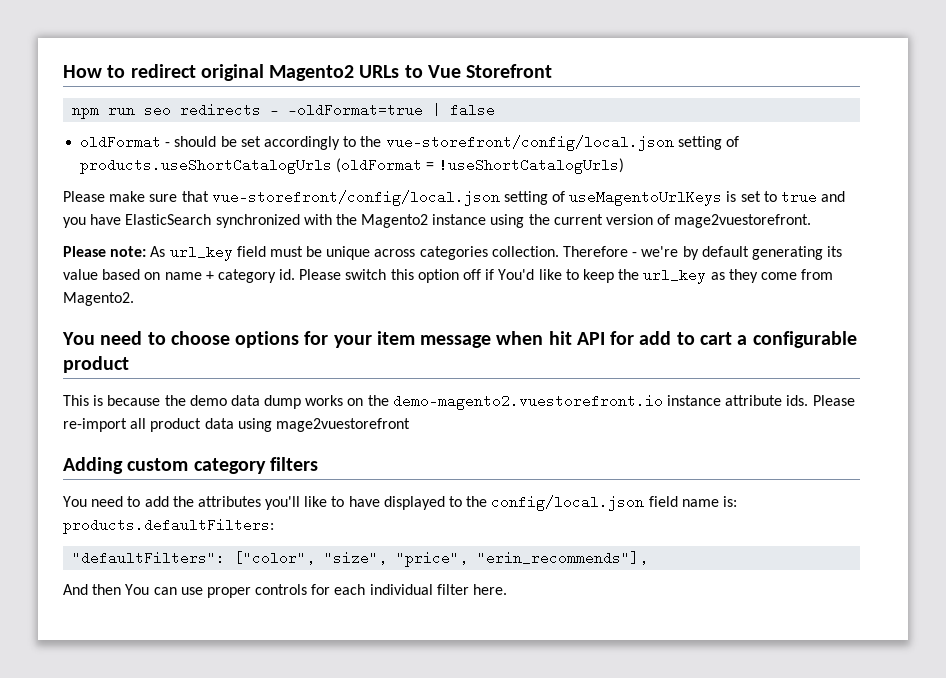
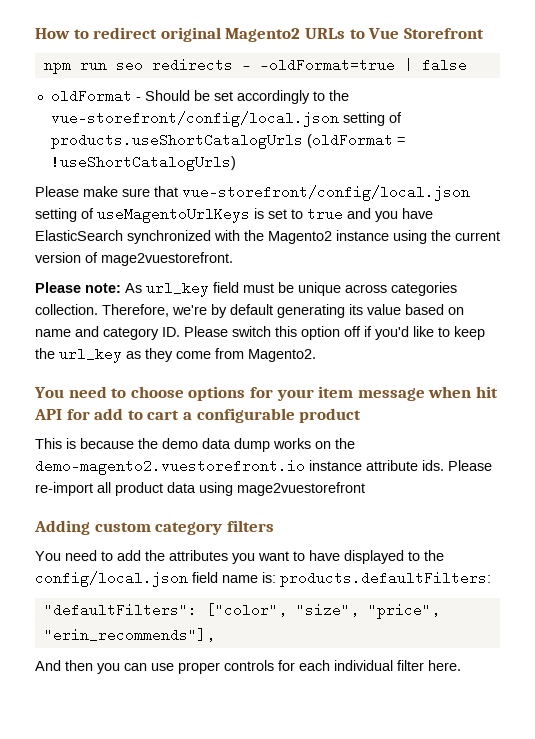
[174,136,217,147] should -> [144,90,190,101] Should
[563,246,638,257] Therefore - -> [102,304,169,317] Therefore,
[205,269,296,283] + category id. -> [75,326,180,340] and category ID.
[498,269,535,280] You'd -> [375,326,409,340] you'd
[265,496,328,510] you'll like -> [232,551,289,564] you want
[125,584,150,595] You -> [97,663,120,674] you

